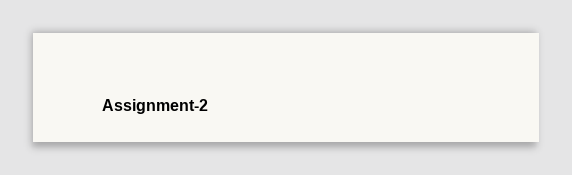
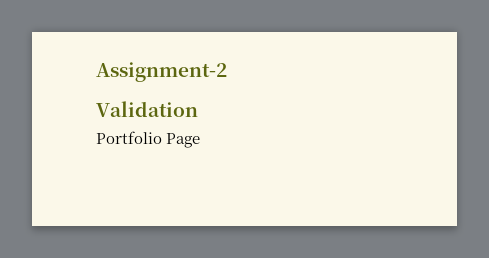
(208, 106) none -> [96,101,198,117] [96,131,201,148] // Validation // Portfolio Page

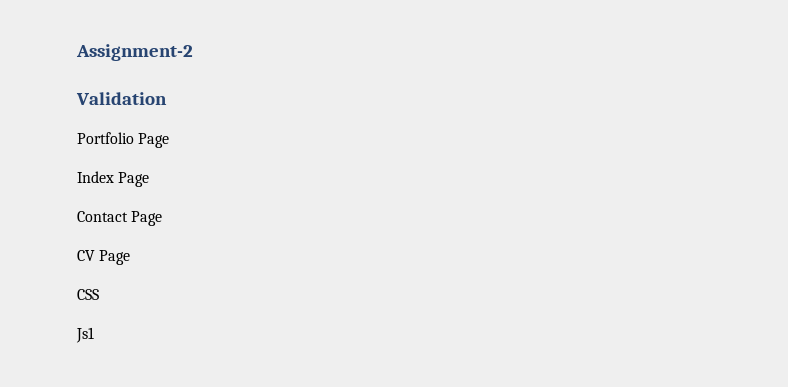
(201, 140) none -> [77,171,150,187] [77,211,163,226] [77,250,131,265] [77,289,99,300] [76,327,94,343] // Index Page // Contact Page // CV Page // CSS // Js1

